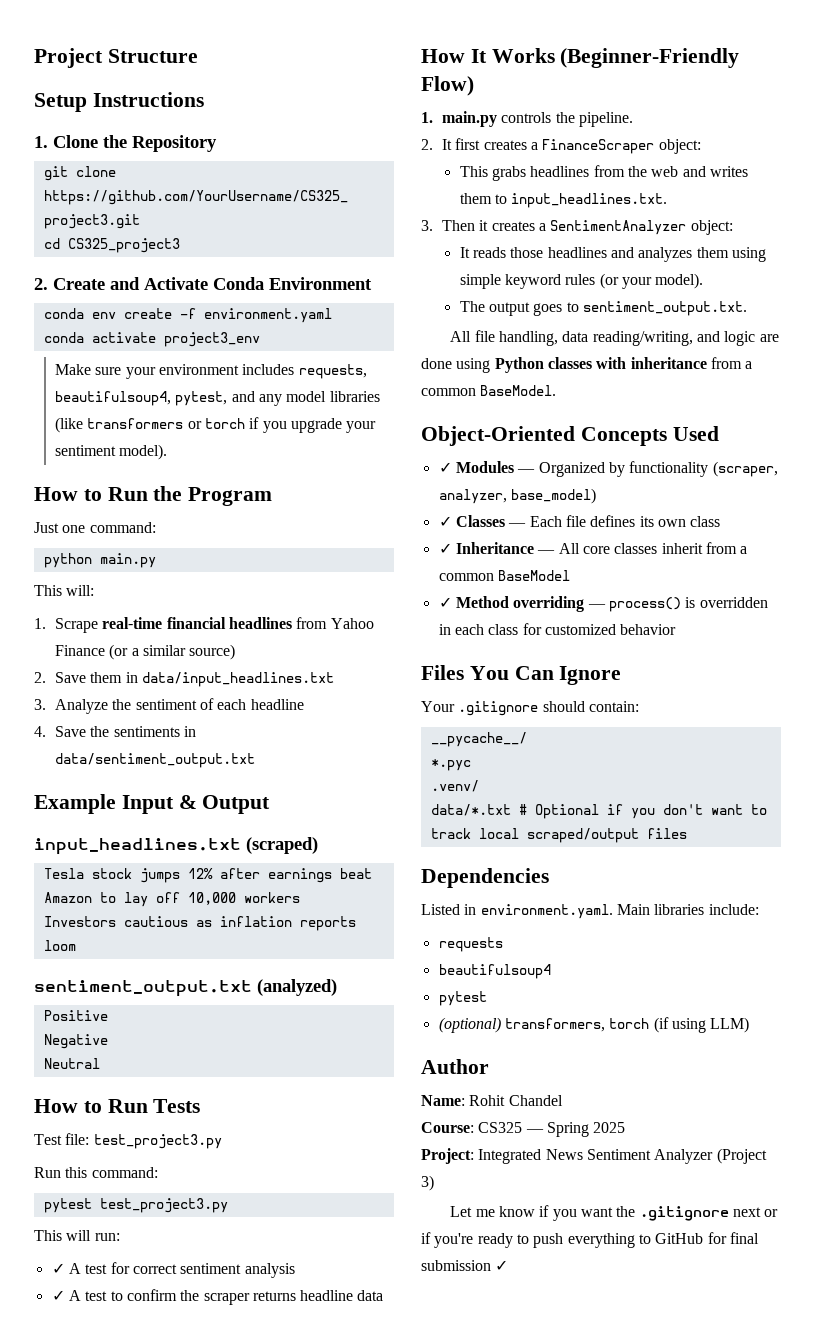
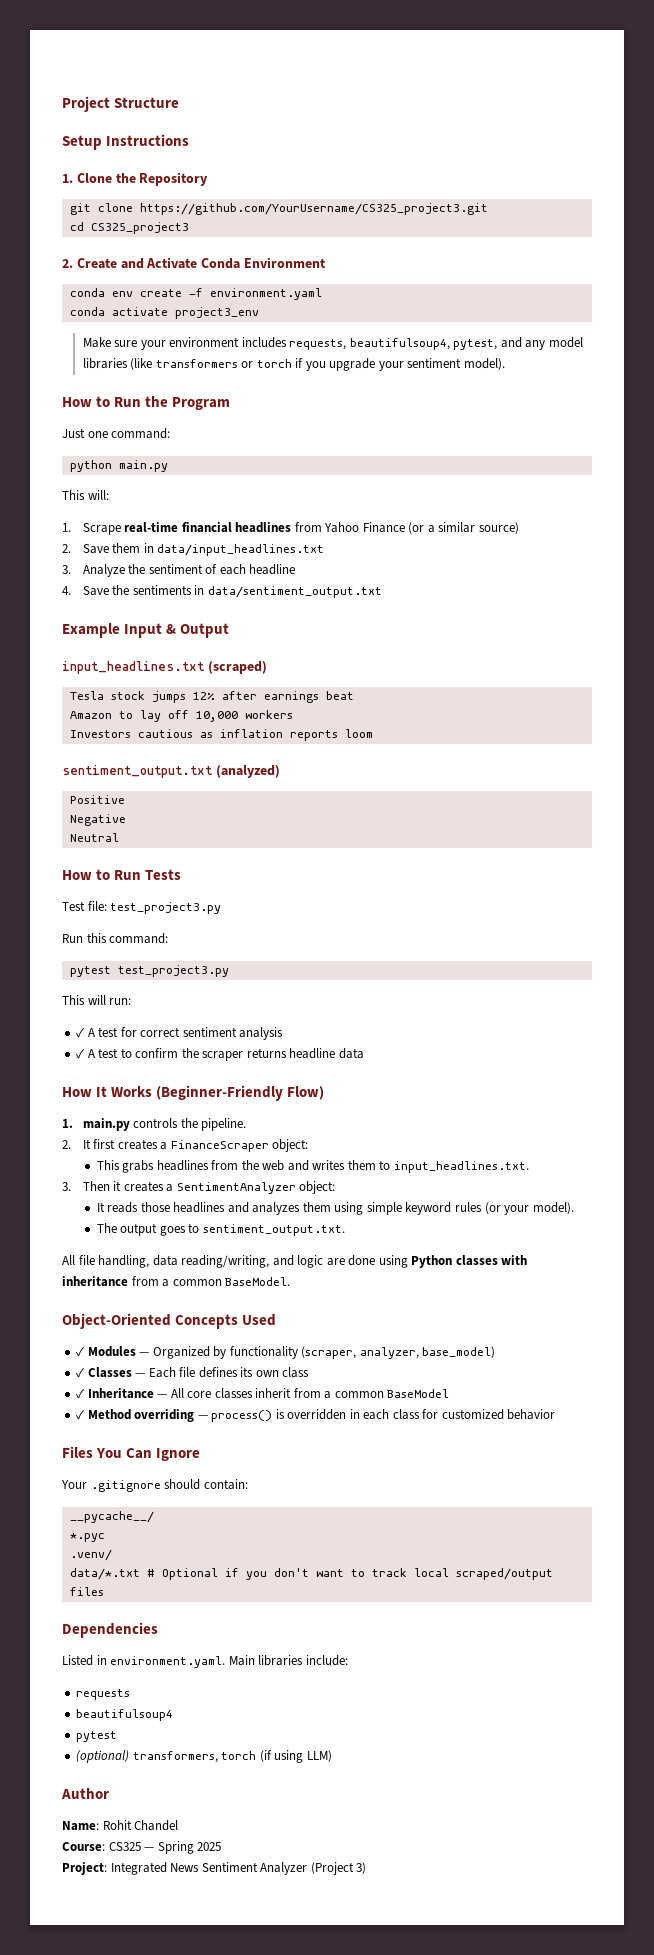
[450,1205,779,1221] [421,1232,759,1248] [421,1260,509,1271] // Let me know if you want the .gitignore next or if you're ready to push everything to GitHub for final submission ✓ -> (367, 1868) none

